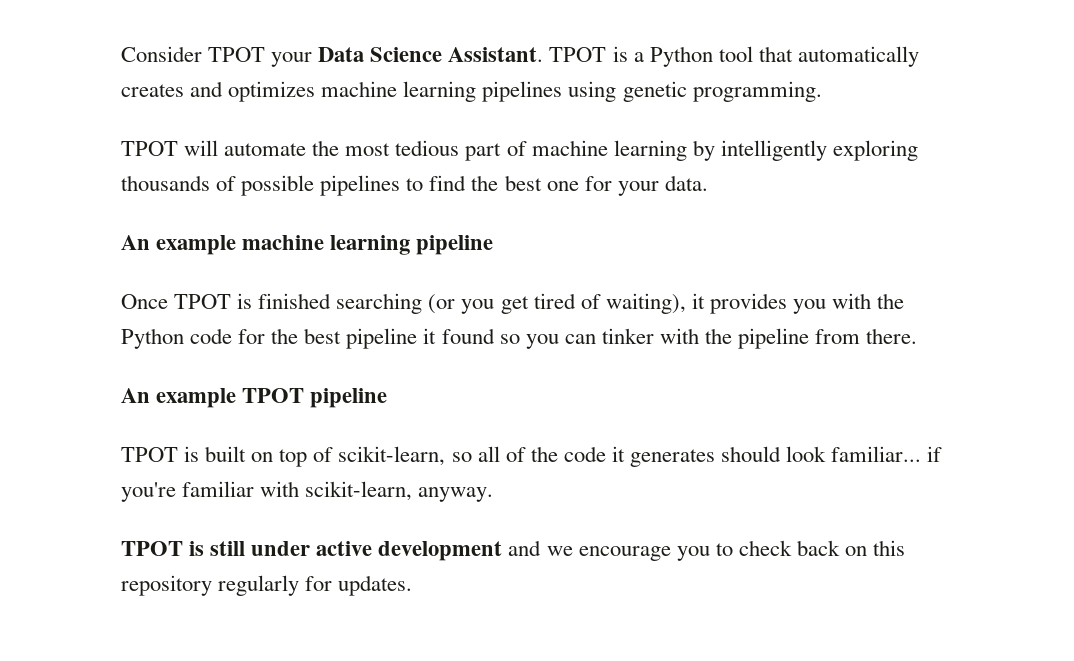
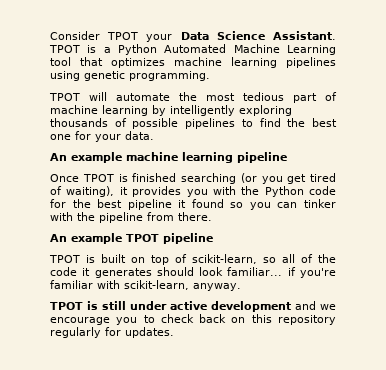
[718,46,919,67] [121,81,224,97] tool that automatically creates and -> [164,44,336,55] [50,57,103,66] Automated Machine Learning tool that

